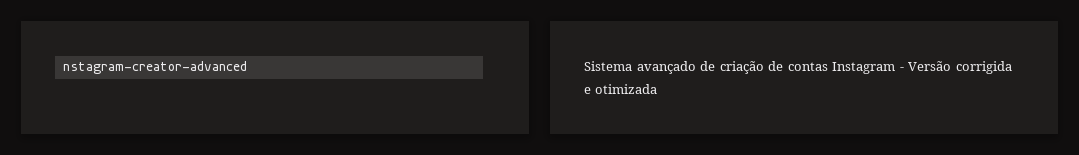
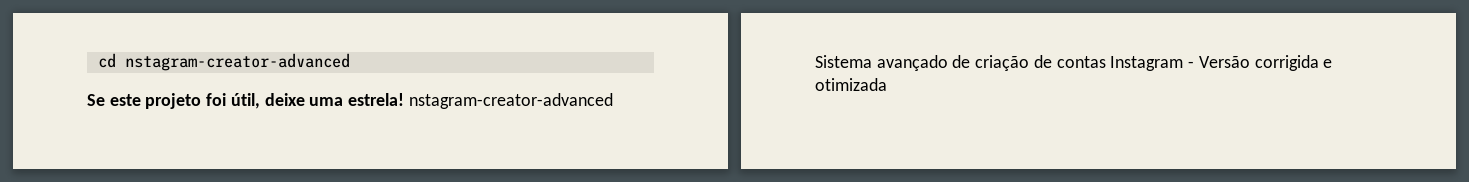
(62, 67) none -> [97,53,116,68] cd
(247, 67) none -> [87,93,613,109] Se este projeto foi útil, deixe uma estrela! nstagram-creator-advanced

